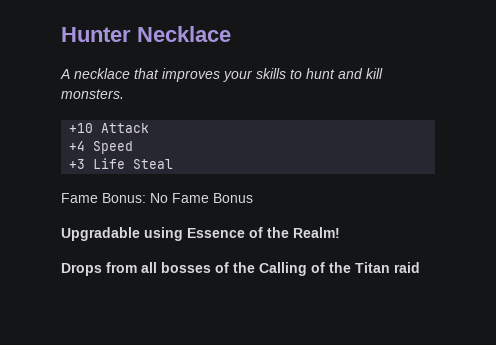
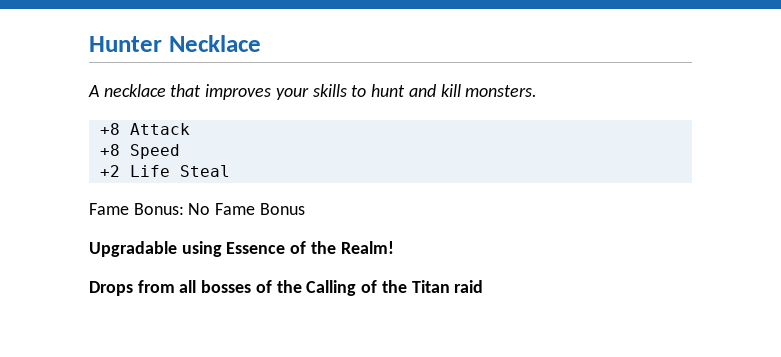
[69,123,94,133] +10 -> [99,123,120,135] +8
[69,141,86,151] +4 -> [99,144,120,156] +8
[69,159,86,169] +3 -> [99,165,120,177] +2

